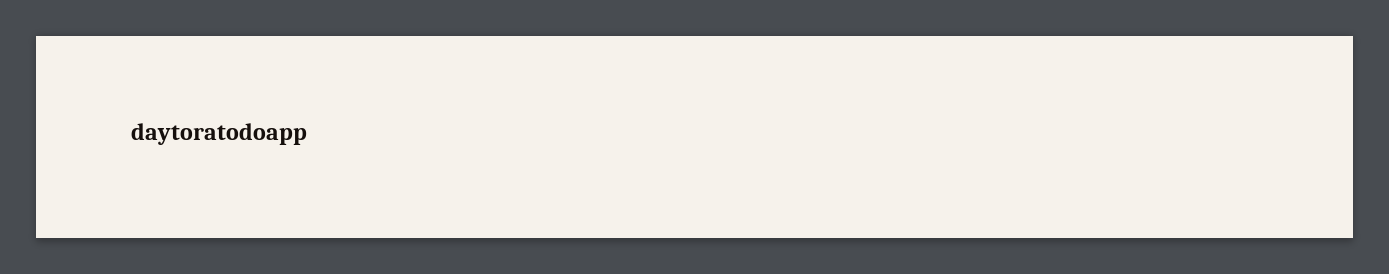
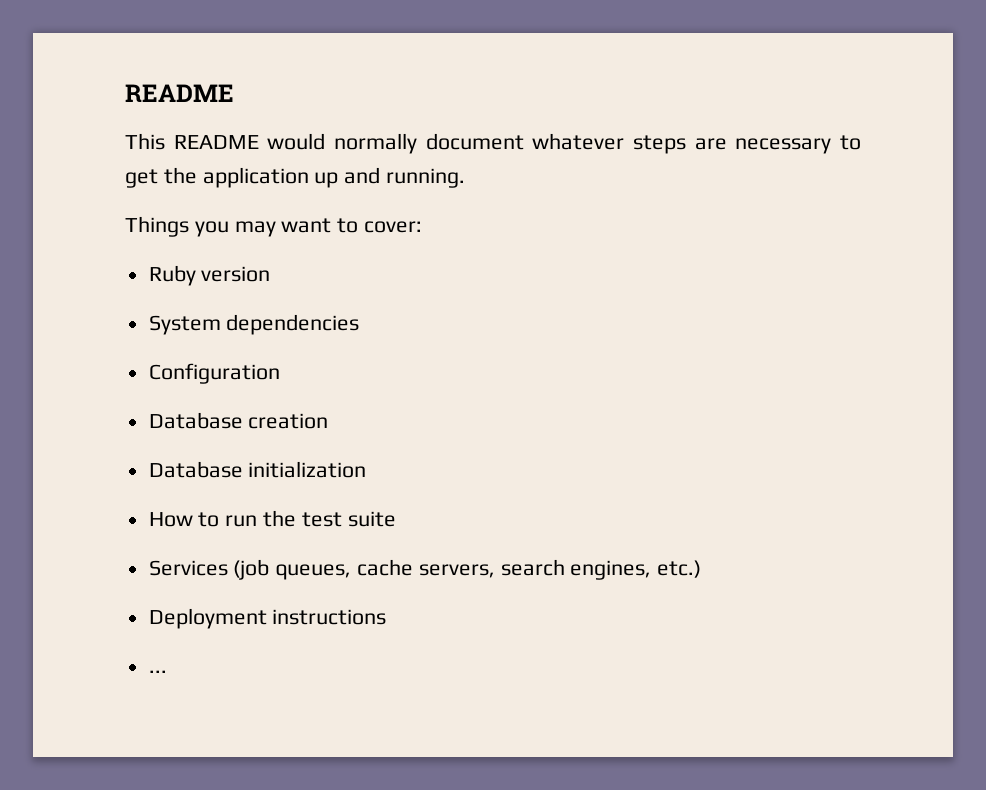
[131,123,307,145] daytoratodoapp -> [125,84,234,102] [125,133,861,154] [125,167,466,188] [125,216,423,237] [148,265,271,286] [148,314,360,335] [148,363,280,384] [148,412,329,429] [148,461,367,478] [148,510,396,527] [148,559,702,580] [148,608,387,629] [148,670,167,673] README // This README would normally document whatever steps are necessary to get the application up and running. // Things you may want to cover: // Ruby version // System dependencies // Configuration // Database creation // Database initialization // How to run the test suite // Services (job queues, cache servers, search engines, etc.) // Deployment instructions // ...

